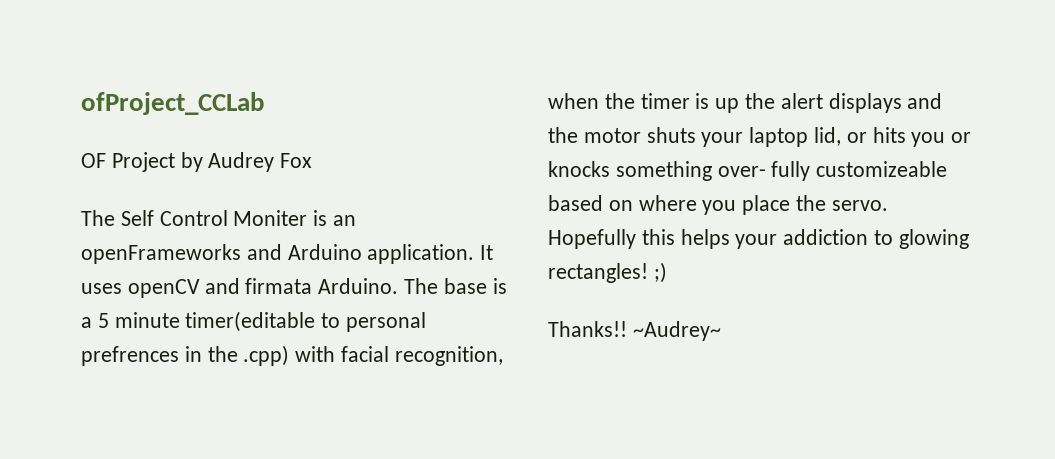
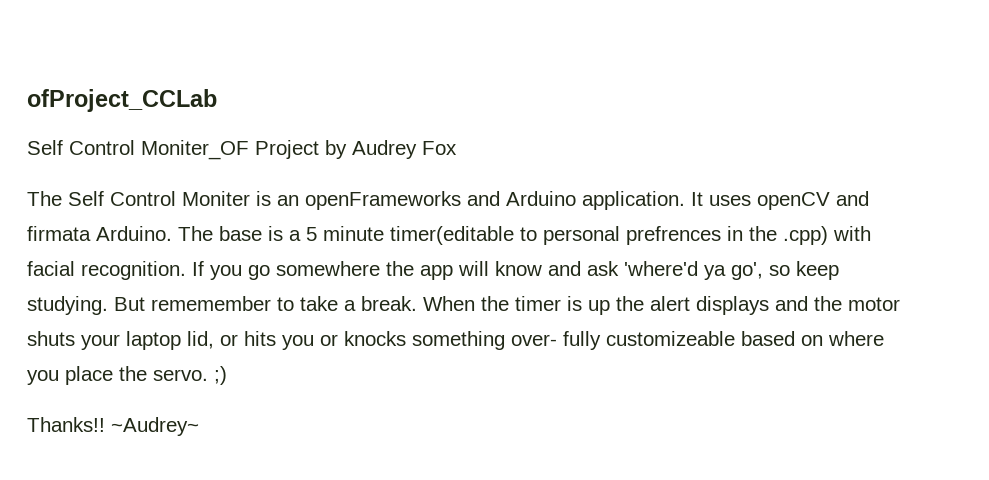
[81,153,106,168] OF -> [27,140,249,160] Self Control Moniter_OF
[394,346,503,366] [548,93,599,109] recognition, when -> [81,261,839,280] [27,296,475,315] recognition. If you go somewhere the app will know and ask 'where'd ya go', so keep studying. But rememember to take a break. When
[548,229,969,249] [548,263,648,283] Hopefully this helps your addiction to glowing rectangles! -> (208, 375) none

